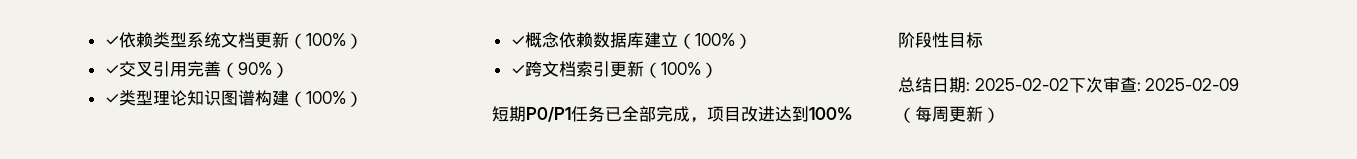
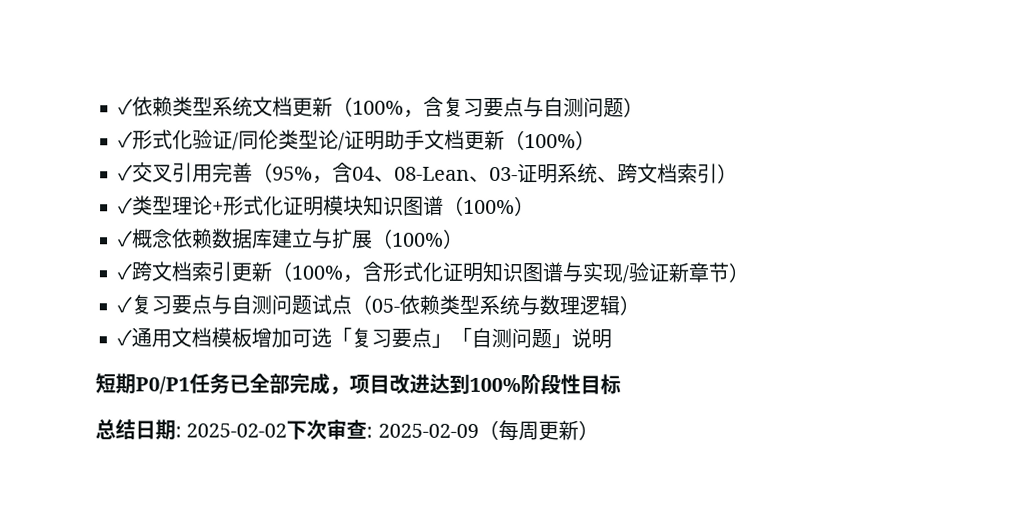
(346, 39) none -> [403,96,644,118] [118,129,576,151] ，含复习要点与自测问题） // ✓形式化验证/同伦类型论/证明助手文档更新（100%
[237,62,272,75] 90% -> [272,162,718,184] 95%，含04、08-Lean、03-证明系统、跨文档索引
[186,90,289,106] 知识图谱构建 -> [212,195,444,216] +形式化证明模块知识图谱
(678, 39) none -> [312,228,373,249] 与扩展
[700,62,718,78] ） -> [342,261,749,284] [117,294,640,316] [117,327,612,349] ，含形式化证明知识图谱与实现/验证新章节） // ✓复习要点与自测问题试点（05-依赖类型系统与数理逻辑） // ✓通用文档模板增加可选「复习要点」「自测问题」说明

